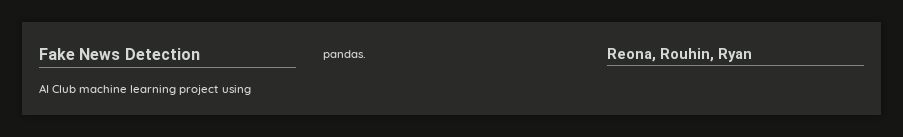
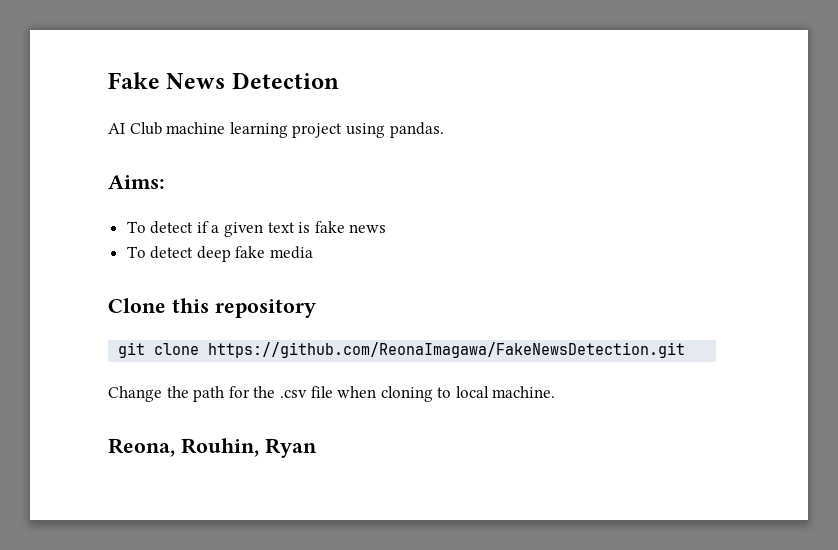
(366, 55) none -> [108,175,165,189] [126,221,387,237] [126,246,314,262] [108,298,316,318] [118,342,686,358] [108,386,556,402] // Aims: // To detect if a given text is fake news // To detect deep fake media // Clone this repository // git clone https://github.com/ReonaImagawa/FakeNewsDetection.git // Change the path for the .csv file when cloning to local machine.

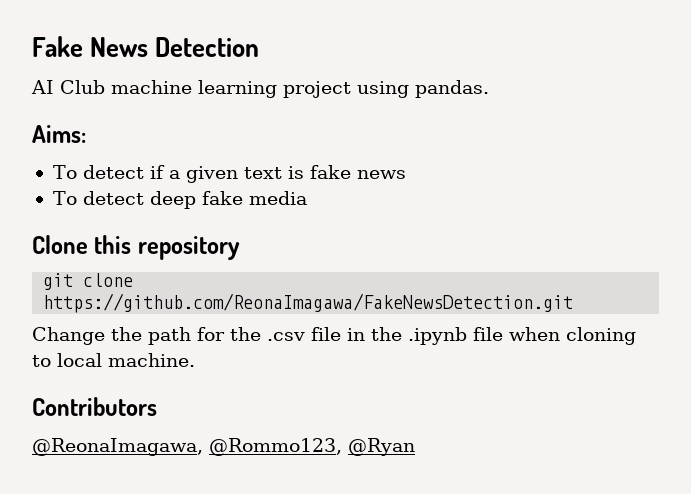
(333, 392) none -> [347,327,503,345] in the .ipynb file
[108,438,317,458] Reona, Rouhin, Ryan -> [32,397,157,416] [32,438,415,456] Contributors // @ReonaImagawa, @Rommo123, @Ryan

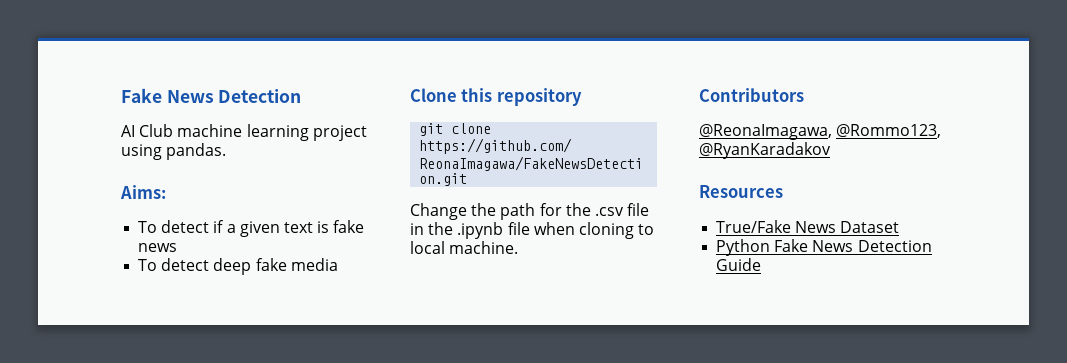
[348,438,415,456] @Ryan -> [699,142,831,159] [699,185,783,198] [716,220,900,233] [716,239,932,256] [716,258,762,271] @RyanKaradakov // Resources // True/Fake News Dataset // Python Fake News Detection Guide

